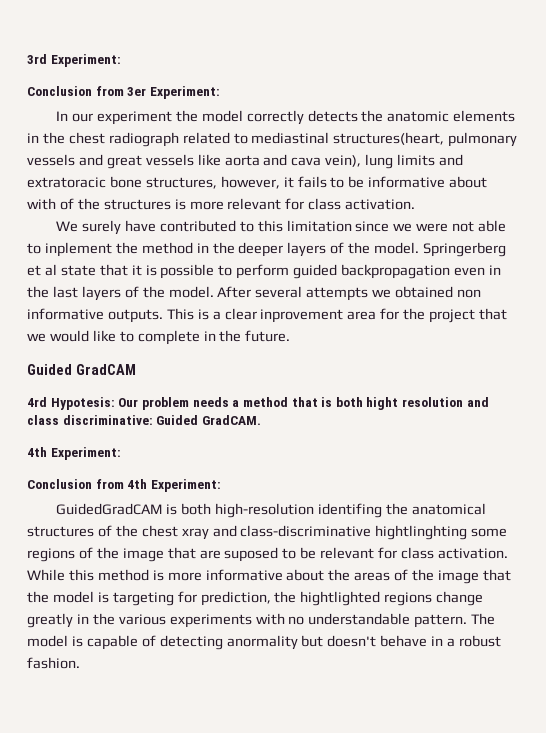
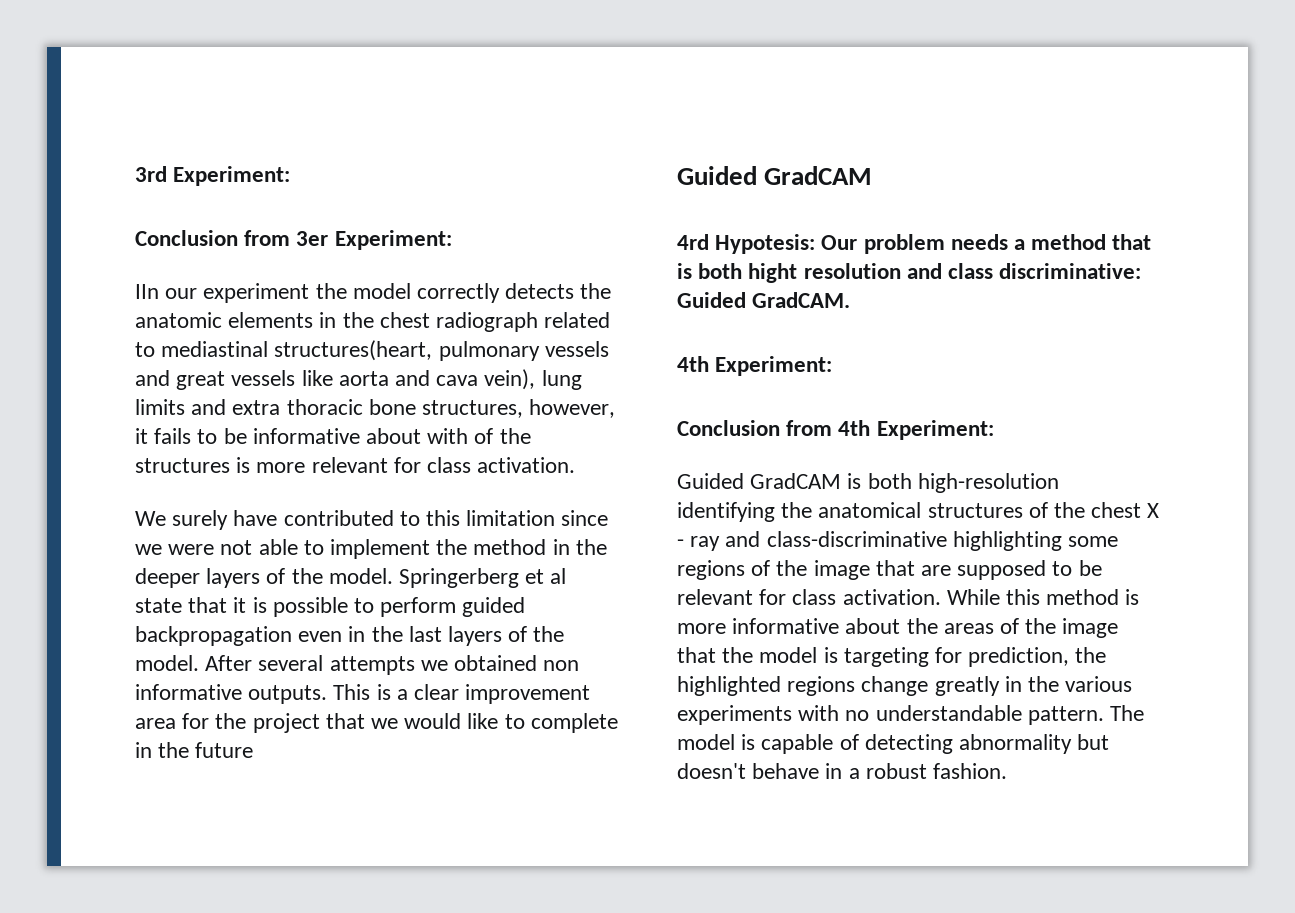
[56,111,69,121] In -> [135,284,159,299] IIn
[27,177,106,188] extratoracic -> [232,399,363,415] extra thoracic
[44,242,112,257] inplement -> [330,539,431,559] implement
[260,309,344,323] inprovement -> [465,684,591,704] improvement
[245,330,291,342] future. -> [195,742,254,758] future
[56,503,163,515] GuidedGradCAM -> [677,473,842,489] Guided GradCAM
[317,503,382,518] identifing -> [677,502,775,522] identifying
[181,528,209,540] xray -> [1147,503,1160,518] [677,536,721,551] X - ray
[375,525,468,540] hightlinghting -> [952,531,1062,551] highlighting
[224,547,279,562] suposed -> [957,560,1047,580] supposed
[300,591,381,606] hightlighted -> [677,676,781,696] highlighted
[226,635,298,650] anormality -> [959,734,1073,754] abnormality

